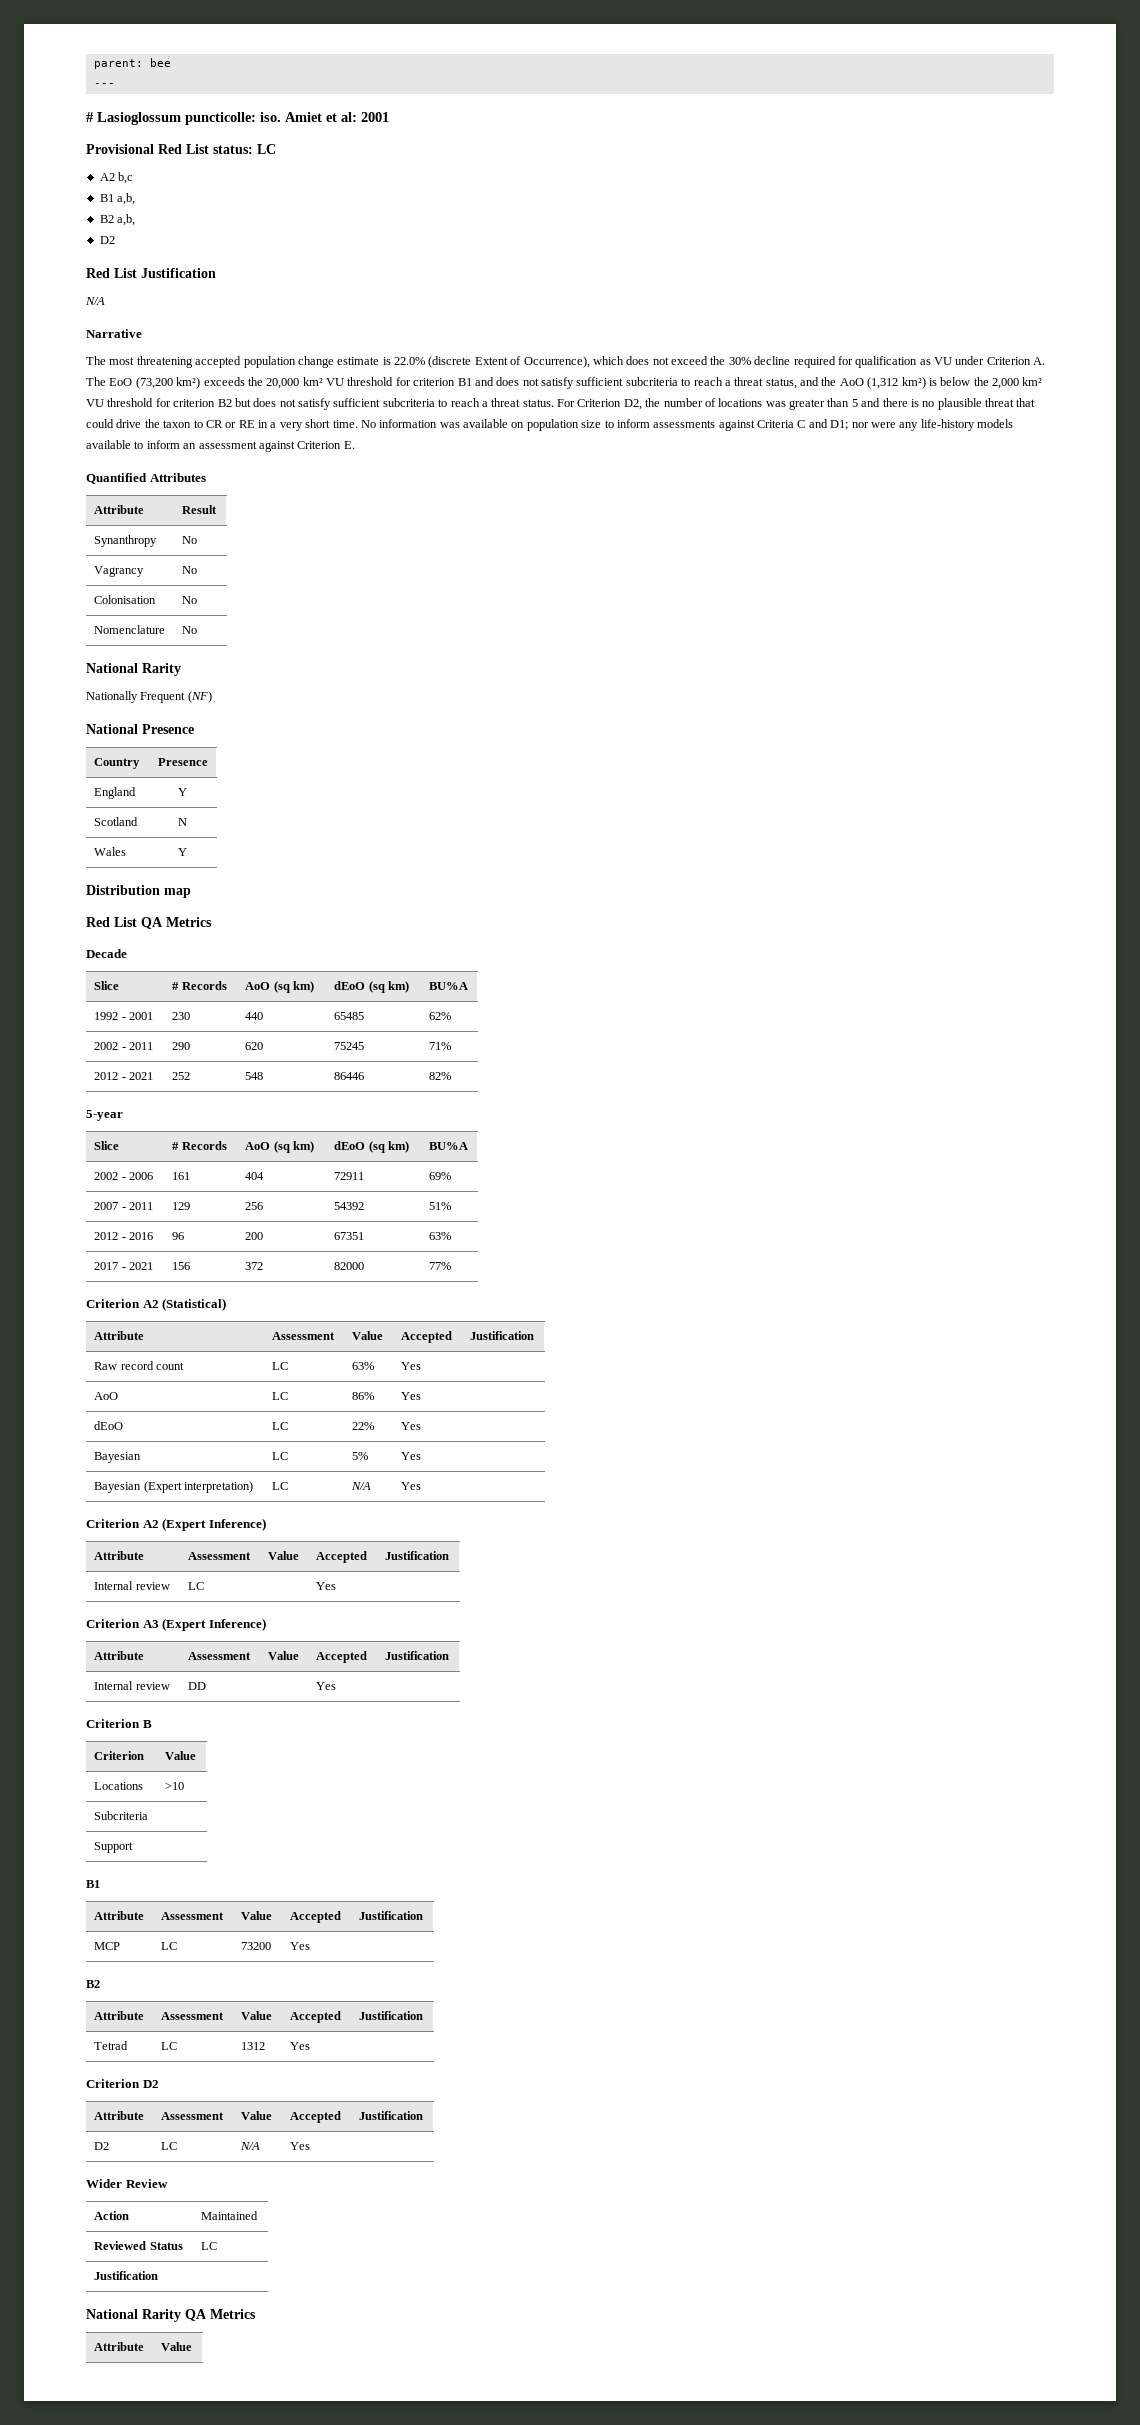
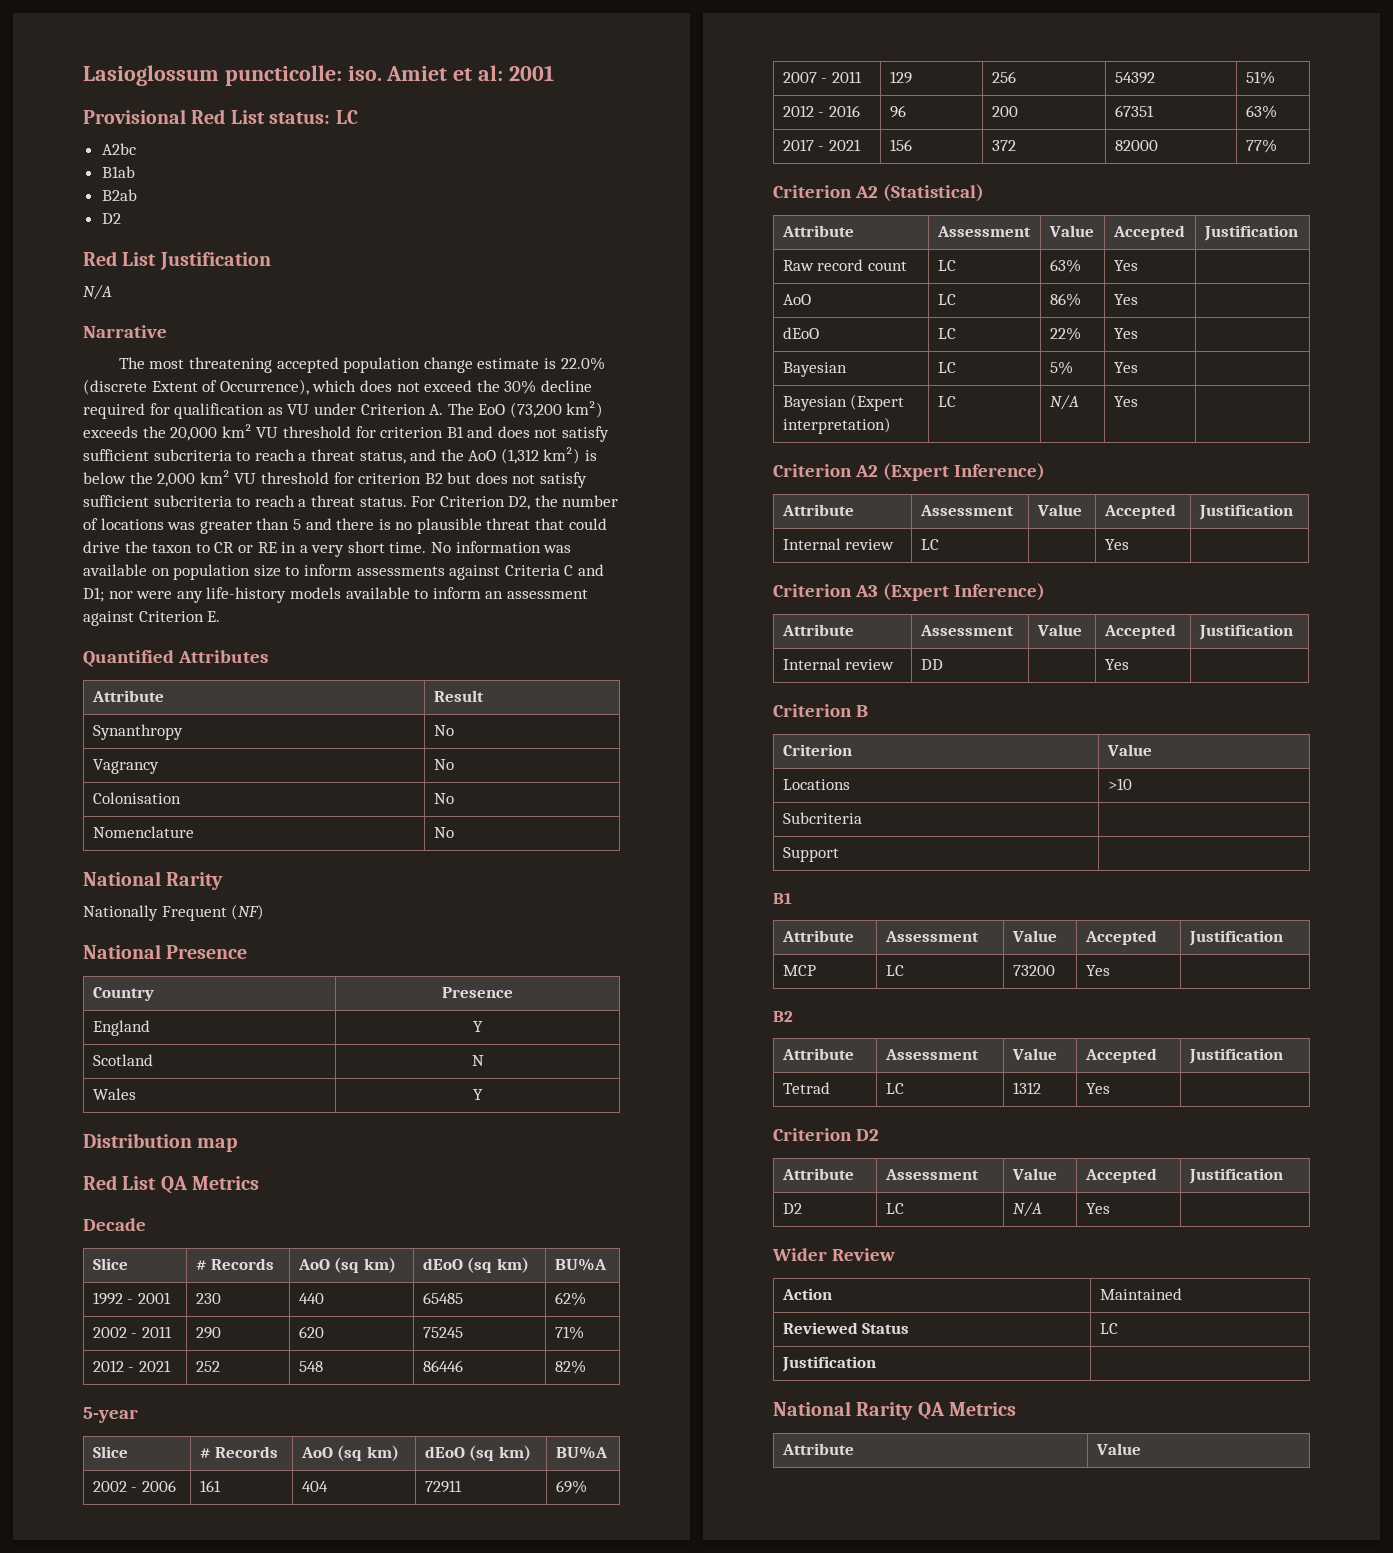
[93,58,171,69] [93,83,115,87] [86,112,94,122] parent: bee // --- // # -> (83, 75) none
[99,172,134,184] [99,193,136,205] [99,214,136,226] A2 b,c // B1 a,b, // B2 a,b, -> [101,143,136,155] [101,166,135,178] [101,189,137,201] A2bc // B1ab // B2ab

